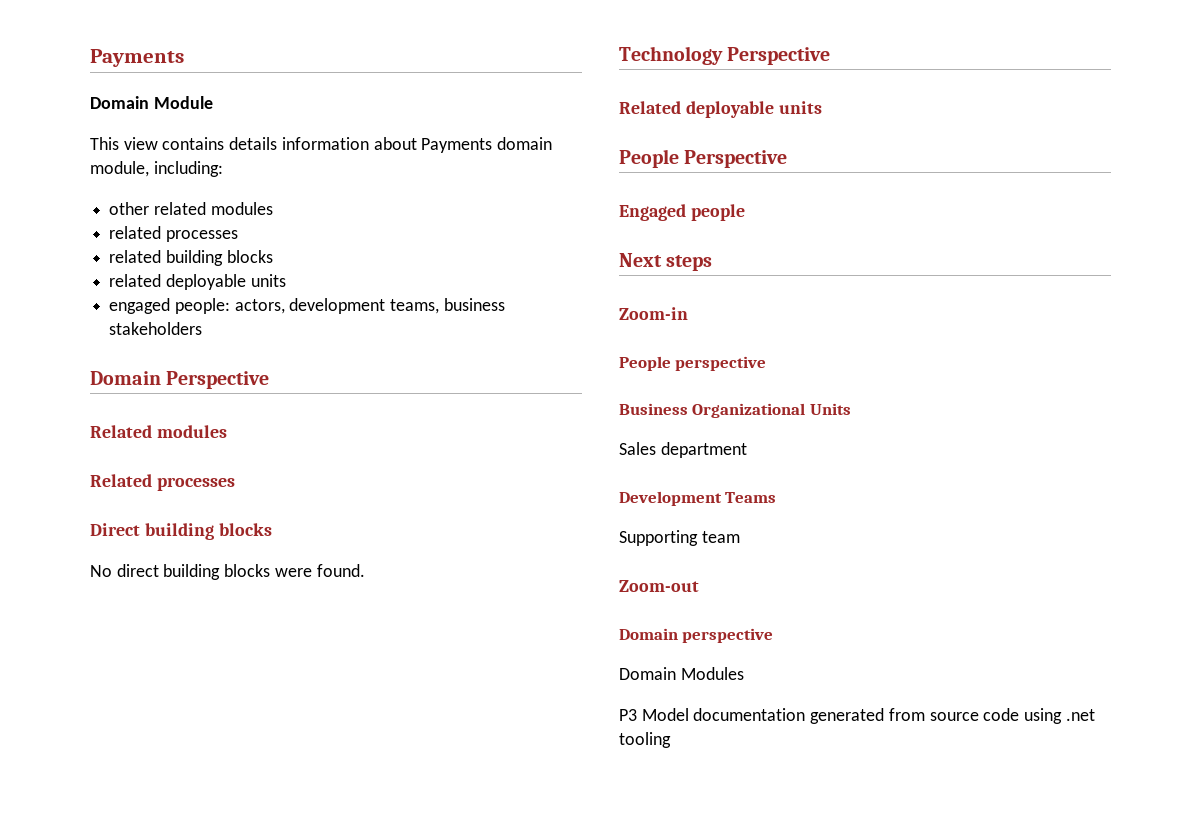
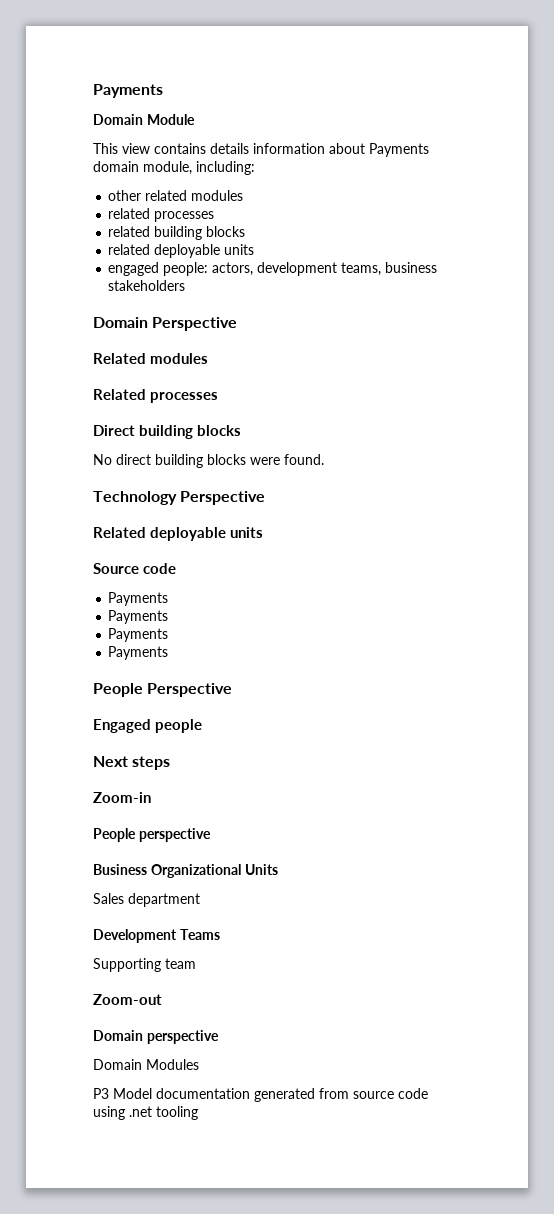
(822, 107) none -> [93,563,176,574] [108,592,169,606] [108,610,169,624] [108,628,169,642] [108,646,169,660] // Source code // Payments // Payments // Payments // Payments

